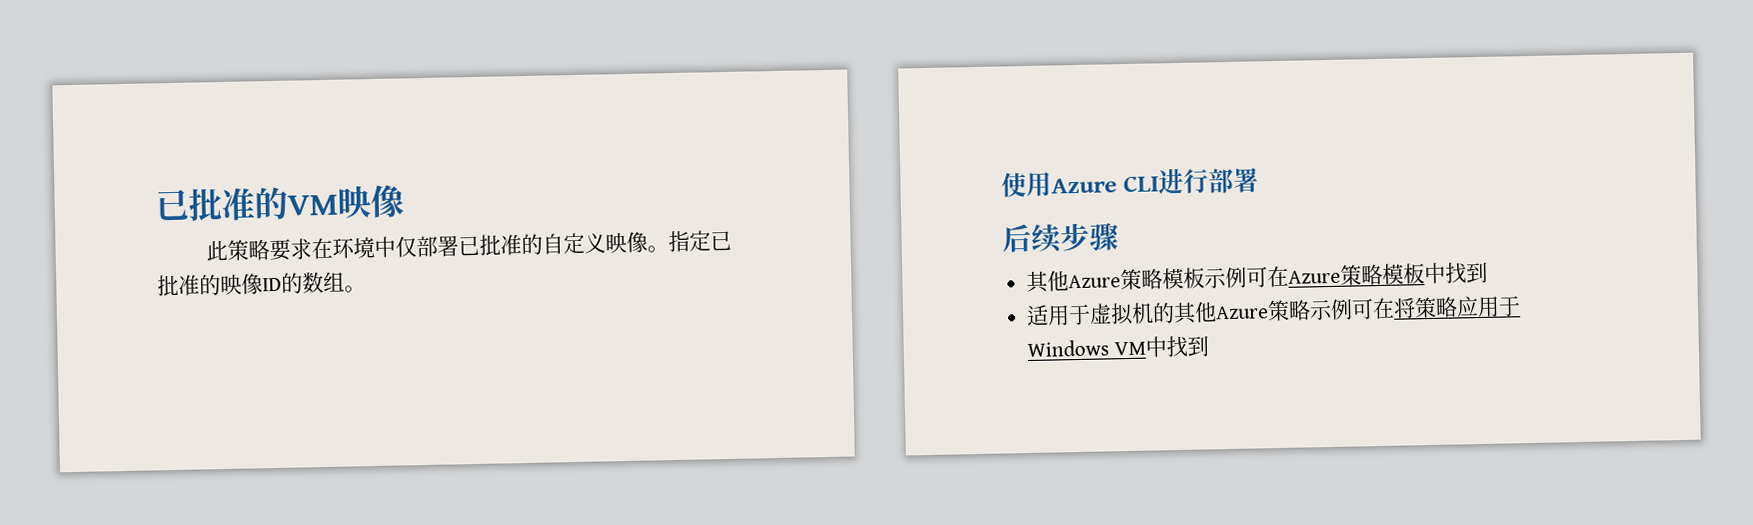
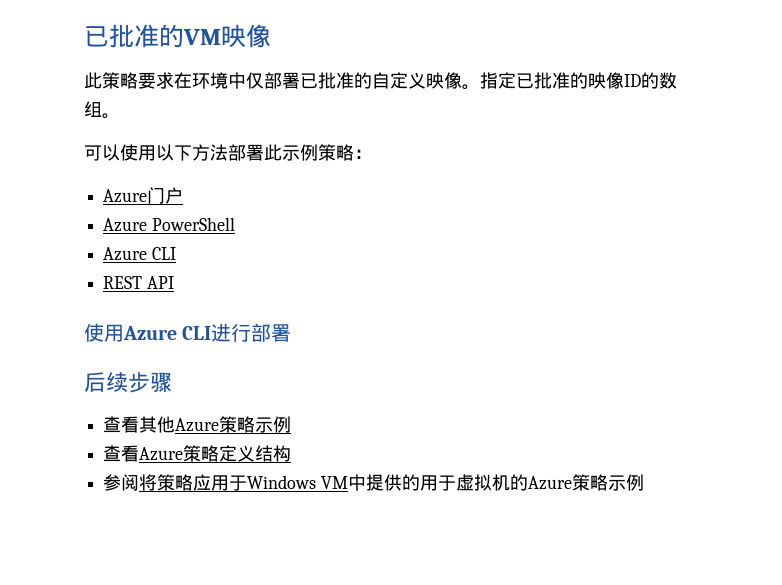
(366, 289) none -> [84,144,372,161] [103,187,184,204] [103,217,235,232] [103,247,176,261] [103,276,174,289] // 可以使用以下方法部署此示例策略： // Azure门户 // Azure PowerShell // Azure CLI // REST API
[1026,261,1489,294] [1026,297,1396,327] 其他Azure策略模板示例可在Azure策略模板中找到 // 适用于虚拟机的其他Azure策略示例可在 -> [103,416,292,433] [103,445,292,462] [103,474,140,491] 查看其他Azure策略示例 // 查看Azure策略定义结构 // 参阅
[1165,335,1209,358] 找到 -> [365,474,644,491] 提供的用于虚拟机的Azure策略示例

